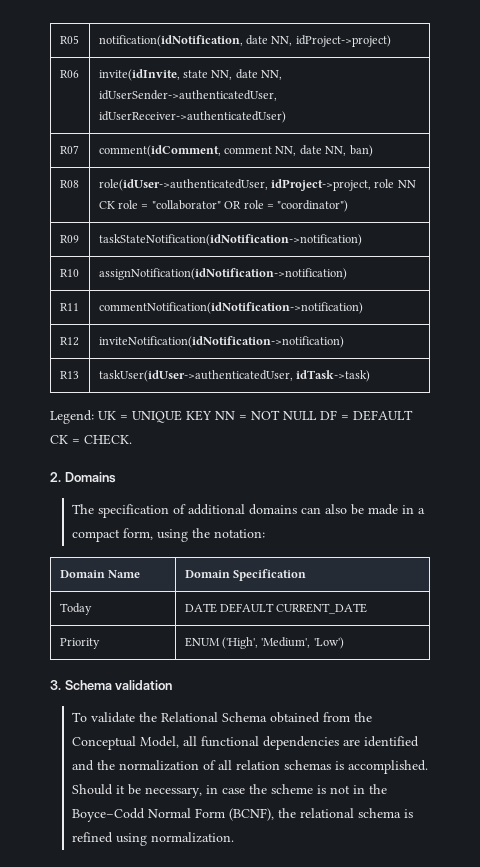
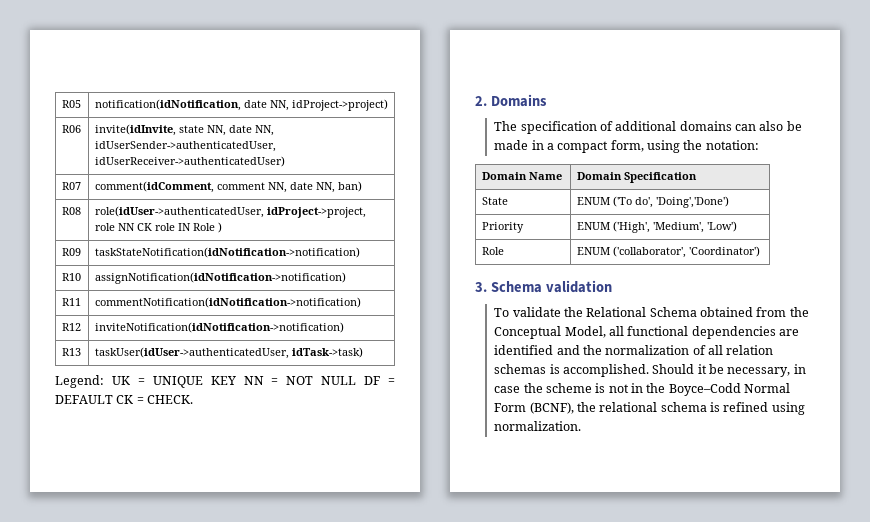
[141,200,349,212] = "collaborator" OR role = "coordinator") -> [177,222,222,233] IN Role )
[59,603,92,615] [184,603,368,614] Today | DATE DEFAULT CURRENT_DATE -> [481,197,508,205] [576,196,729,208] State | ENUM ('To do', 'Doing','Done')
(344, 643) none -> [481,247,504,255] [576,246,760,258] // Role | ENUM ('collaborator', 'Coordinator')

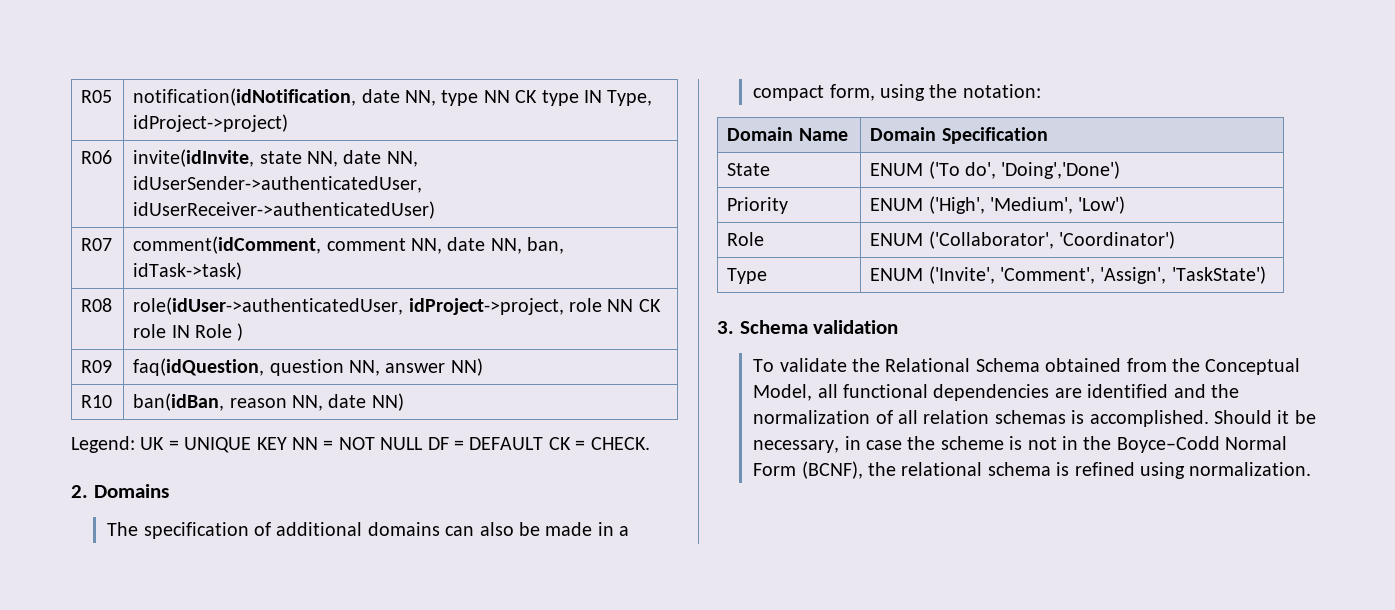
(289, 105) none -> [441,90,653,106] type NN CK type IN Type,
[337,181,362,192] ban) -> [527,237,565,254] [133,262,243,280] ban, idTask->task)
[94,247,360,258] [61,273,81,281] [94,272,346,284] [61,298,81,306] [94,297,361,308] [61,323,81,331] [94,322,344,333] [61,348,81,356] [94,347,363,359] taskStateNotification(idNotification->notification) // R10 | assignNotification(idNotification->notification) // R11 | commentNotification(idNotification->notification) // R12 | inviteNotification(idNotification->notification) // R13 | taskUser(idUser->authenticatedUser, idTask->task) -> [133,358,483,376] [81,395,113,408] [133,393,404,411] faq(idQuestion, question NN, answer NN) // R10 | ban(idBan, reason NN, date NN)
[612,246,686,258] ('collaborator', -> [928,231,1054,249] ('Collaborator',
(760, 251) none -> [727,268,768,284] [870,266,1266,284] // Type | ENUM ('Invite', 'Comment', 'Assign', 'TaskState')

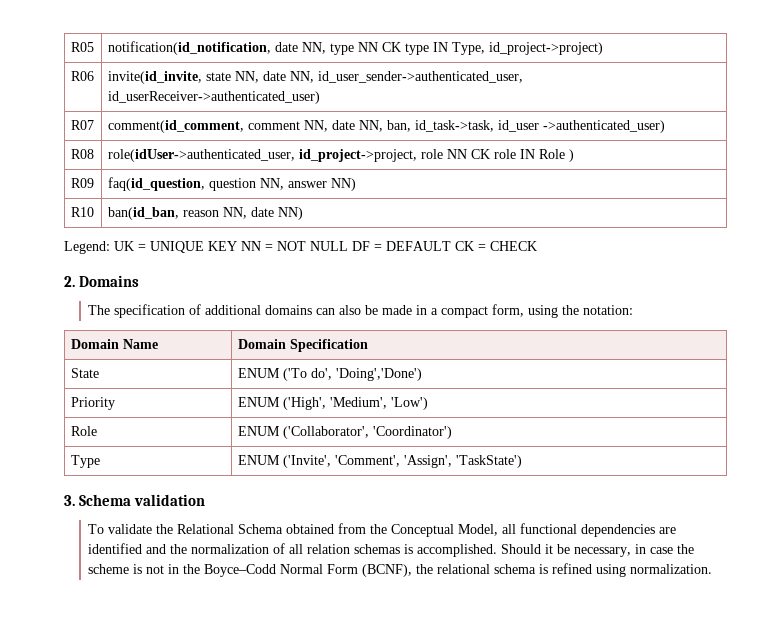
[133,88,357,106] notification(idNotification, -> [107,41,271,55] notification(id_notification,
[133,114,289,132] idProject->project) -> [488,42,603,55] id_project->project)
[133,149,255,167] invite(idInvite, -> [107,71,202,84] invite(id_invite,
[133,176,423,193] [133,201,436,219] idUserSender->authenticatedUser, idUserReceiver->authenticatedUser) -> [317,71,523,83] [107,91,320,104] id_user_sender->authenticated_user, id_userReceiver->authenticated_user)
[133,236,322,254] comment(idComment, -> [107,120,244,133] comment(id_comment,
[133,262,243,280] idTask->task) -> [414,120,665,133] id_task->task, id_user ->authenticated_user)
[133,297,564,315] role(idUser->authenticatedUser, idProject->project, -> [107,149,417,162] role(idUser->authenticated_user, id_project->project,
[133,358,265,376] faq(idQuestion, -> [107,177,205,191] faq(id_question,
[133,393,225,411] ban(idBan, -> [107,207,179,220] ban(id_ban,
[590,437,650,450] CHECK. -> [490,241,537,251] CHECK

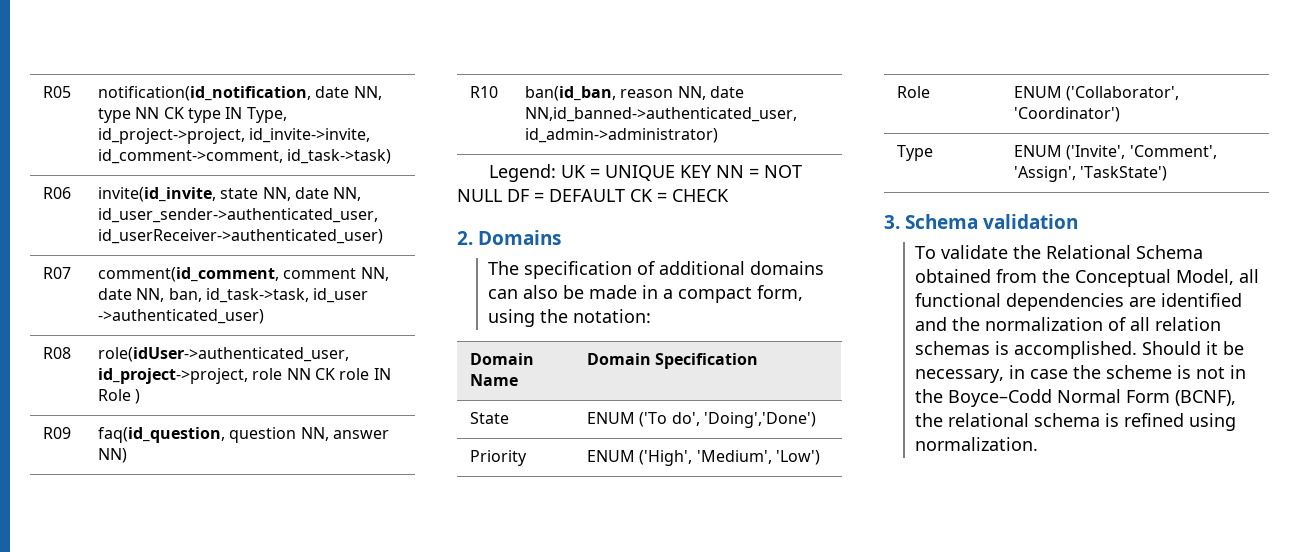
[488,42,603,55] id_project->project) -> [98,128,371,144] [98,149,392,164] id_project->project, id_invite->invite, id_comment->comment, id_task->task)
[277,207,303,220] NN) -> [525,107,798,122] [525,128,719,143] NN,id_banned->authenticated_user, id_admin->administrator)

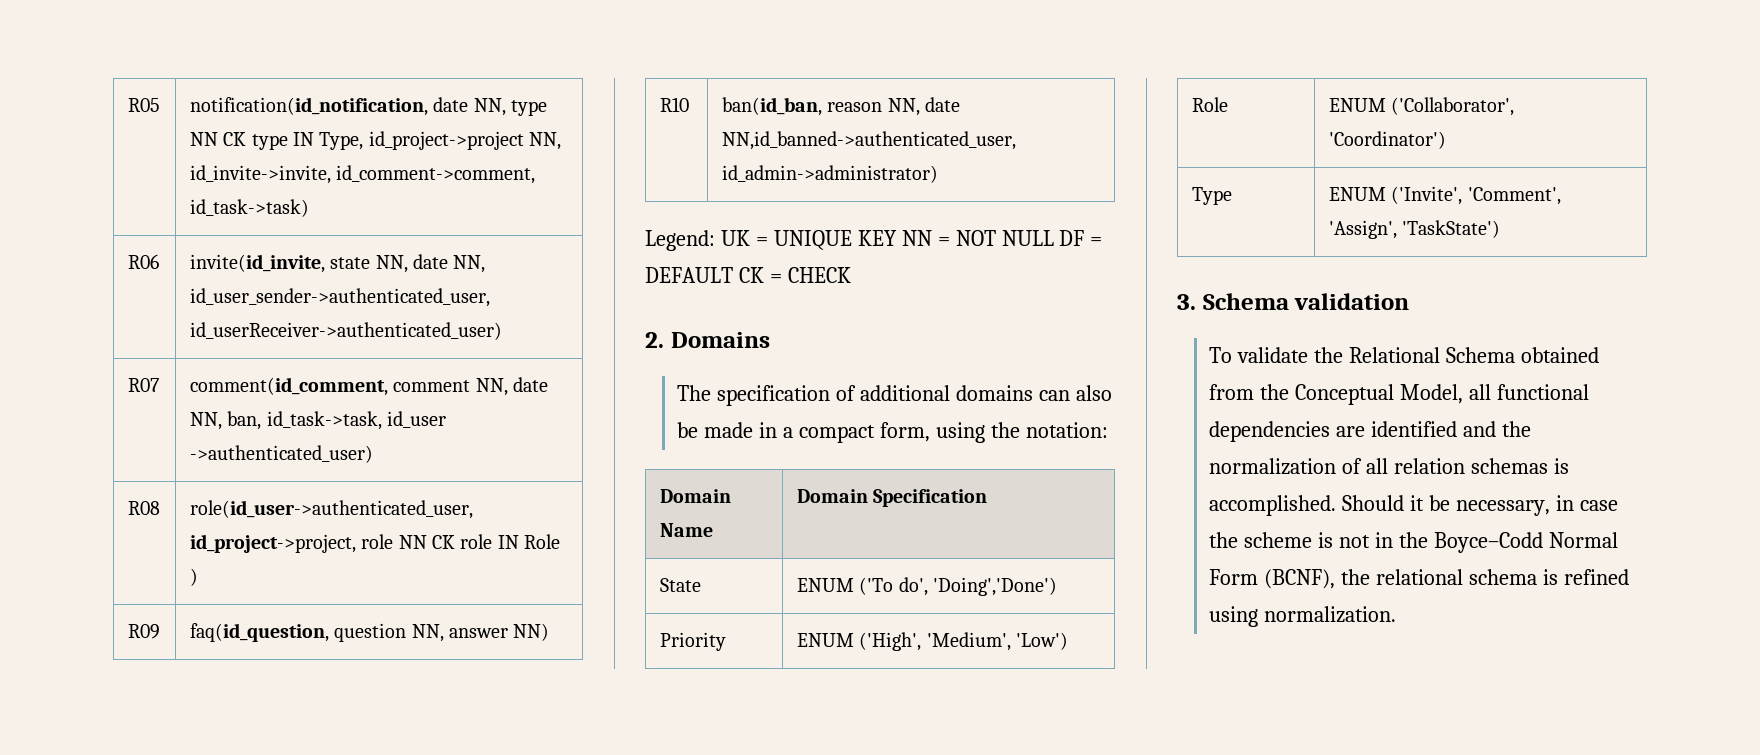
[98,128,246,144] id_project->project, -> [368,131,562,150] id_project->project NN,
[98,347,350,362] role(idUser->authenticated_user, -> [189,500,473,519] role(id_user->authenticated_user,

